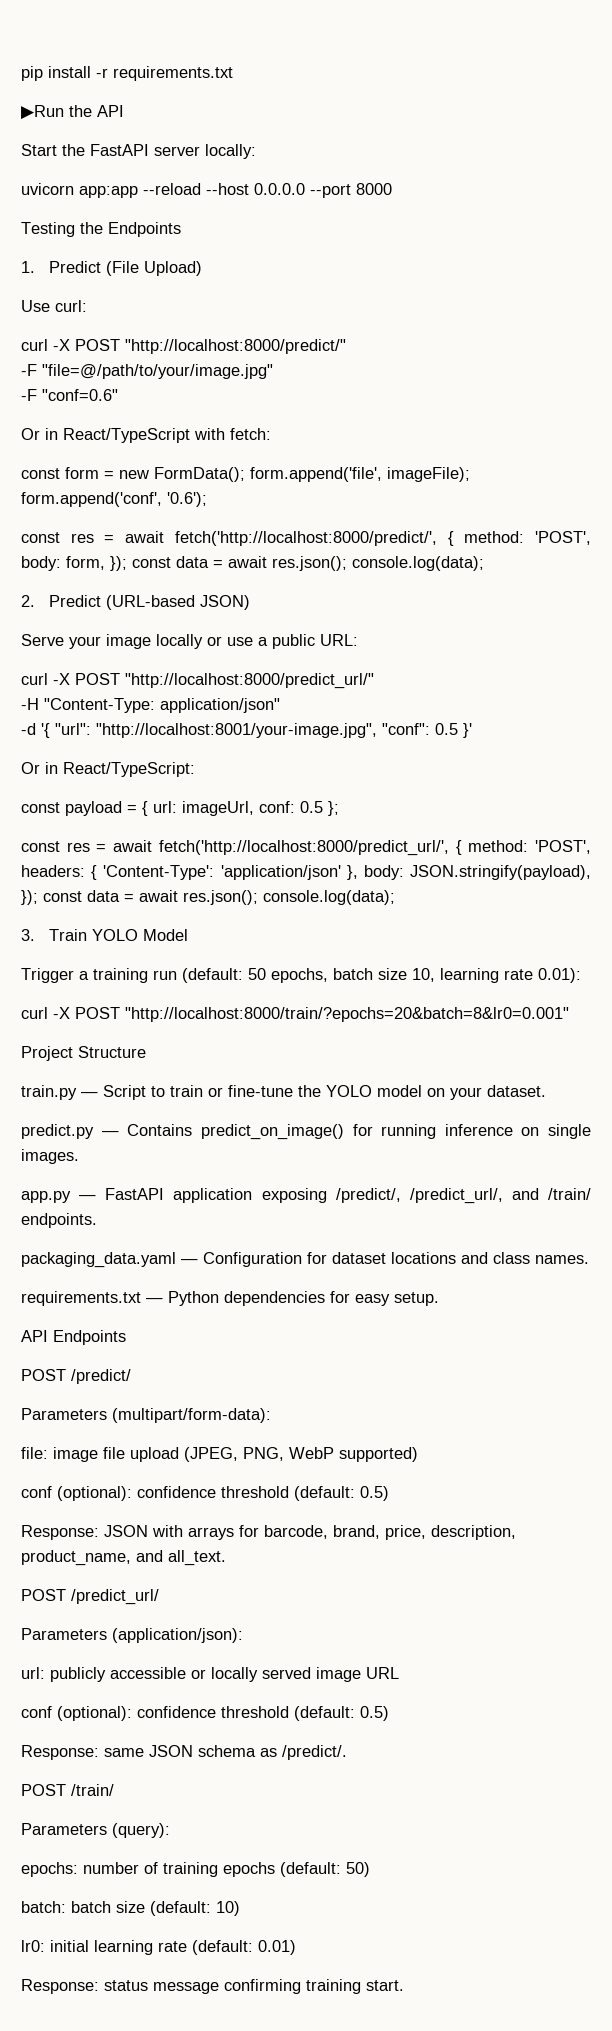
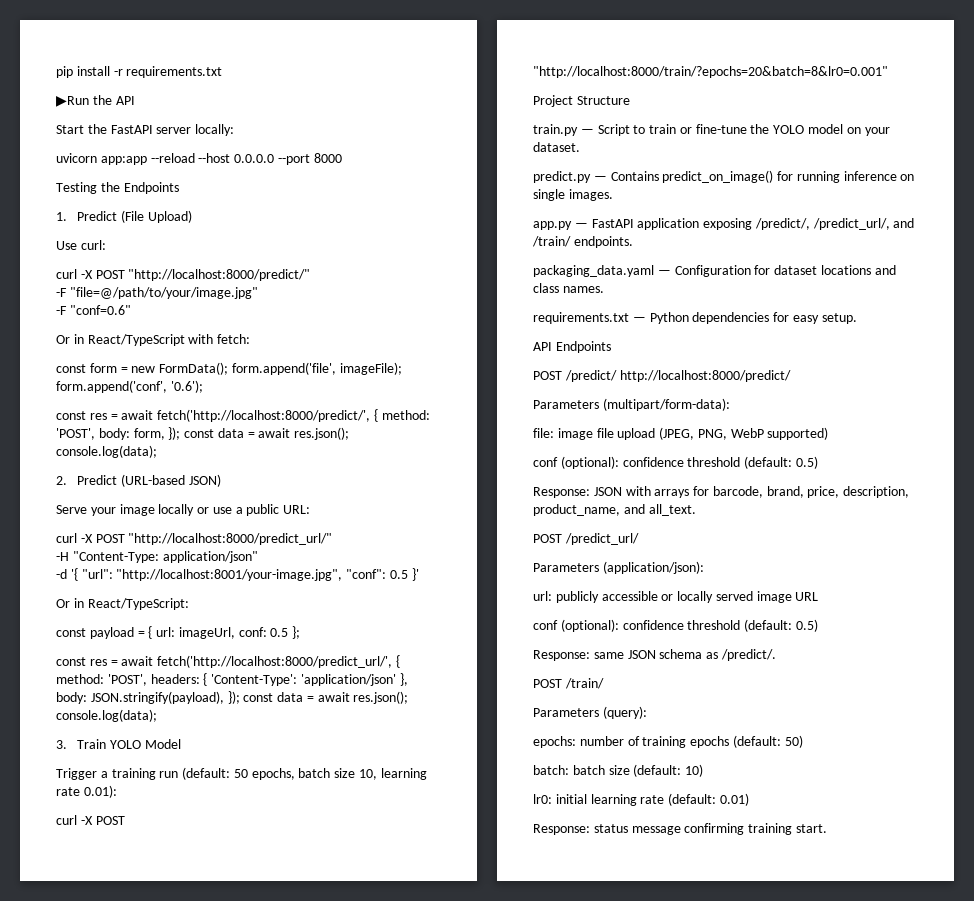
(131, 1376) none -> [619,370,791,382] http://localhost:8000/predict/

